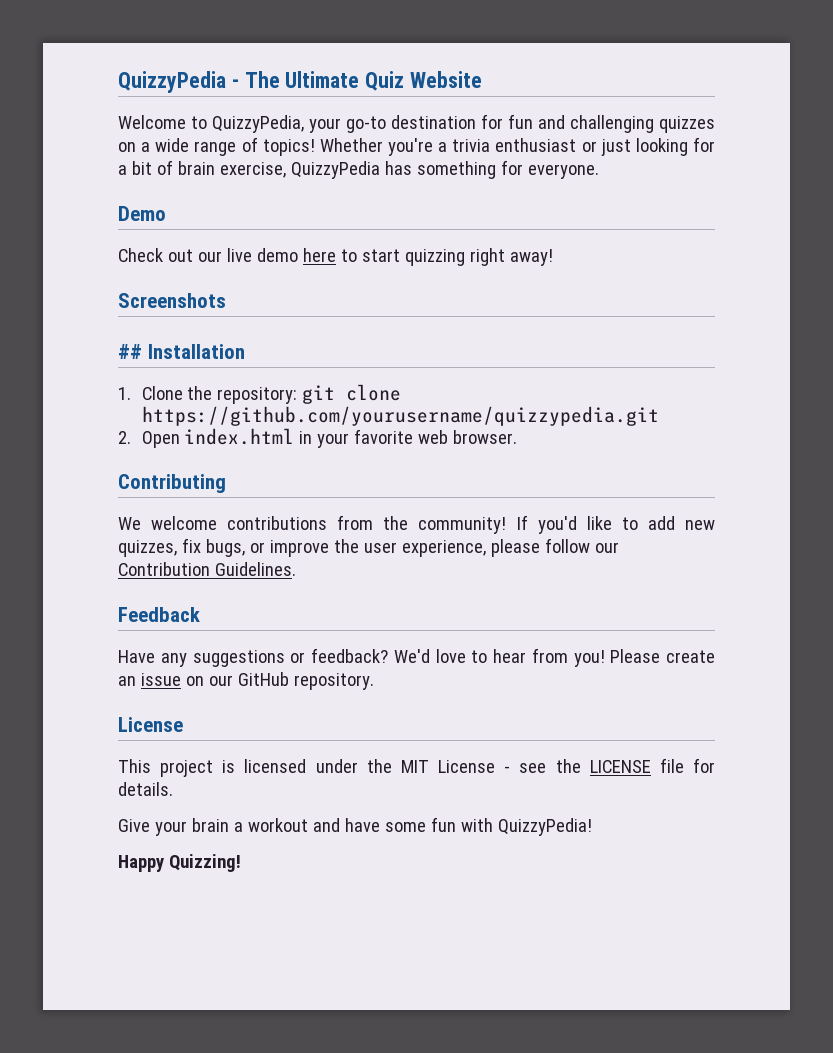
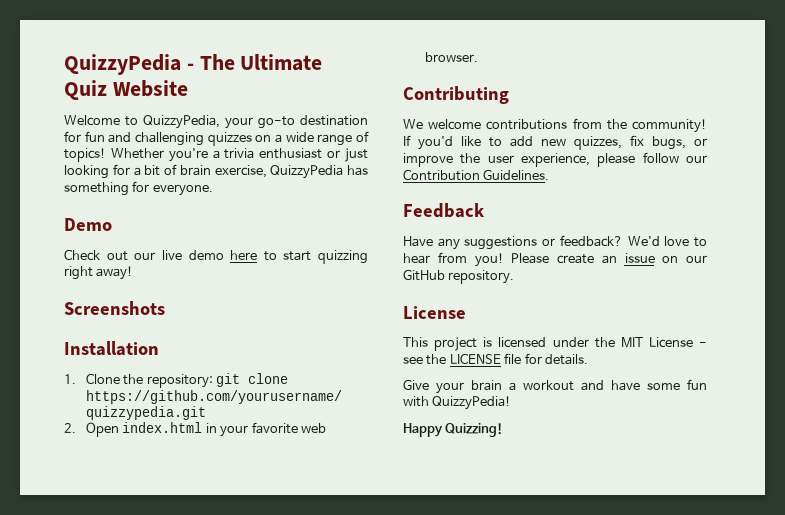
[118,344,142,359] ## -> (165, 308) none

